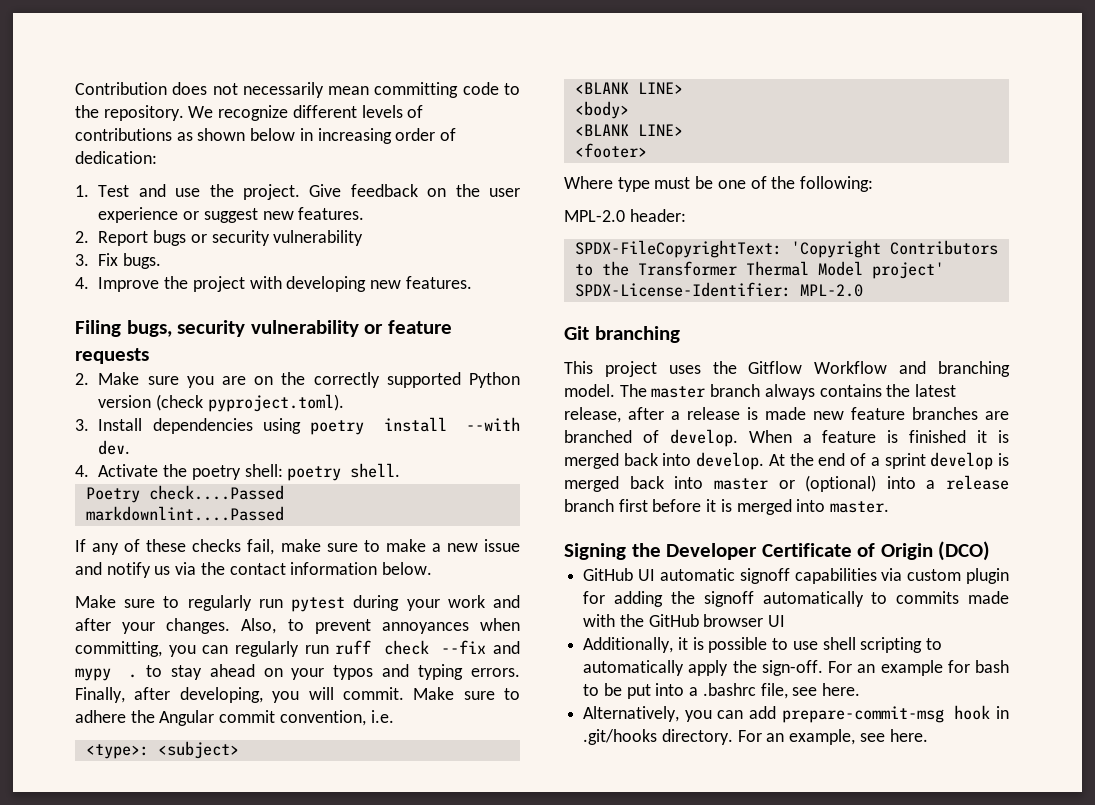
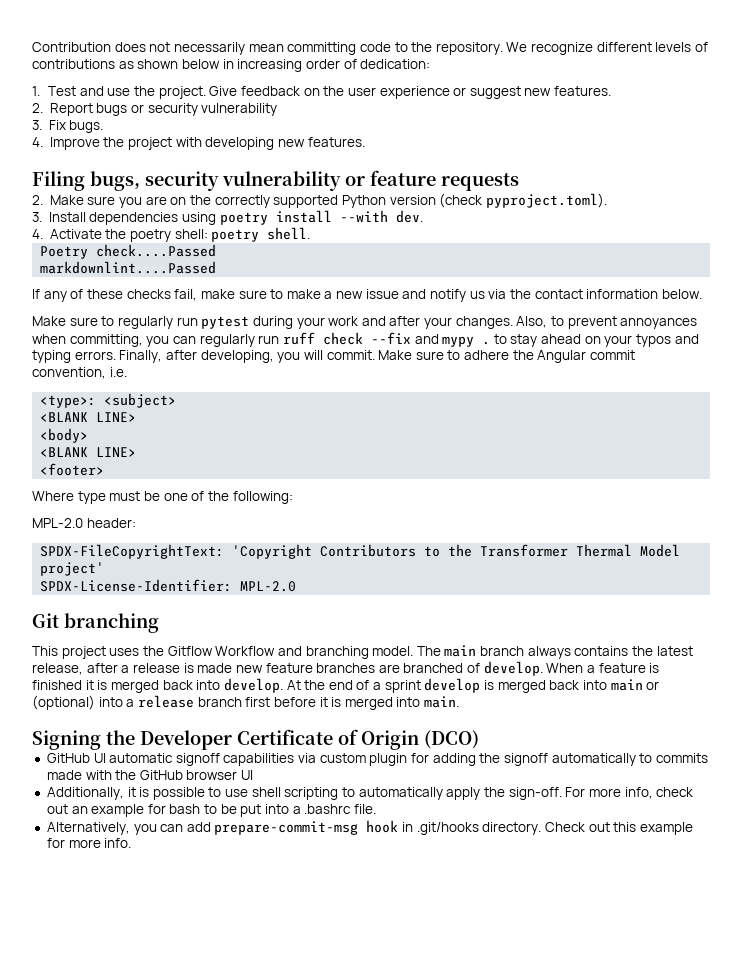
[651,386,706,398] master -> [444,645,477,657] main
[713,478,768,490] master -> [610,679,643,691] main
[830,501,890,513] master. -> [424,696,460,708] main.
(853, 667) none -> [588,787,694,799] [46,804,68,814] more info, check out
[760,683,861,699] file, see here. -> [353,804,376,814] file.
[737,729,928,745] For an example, see here. -> [545,822,693,835] [46,838,132,848] Check out this example for more info.

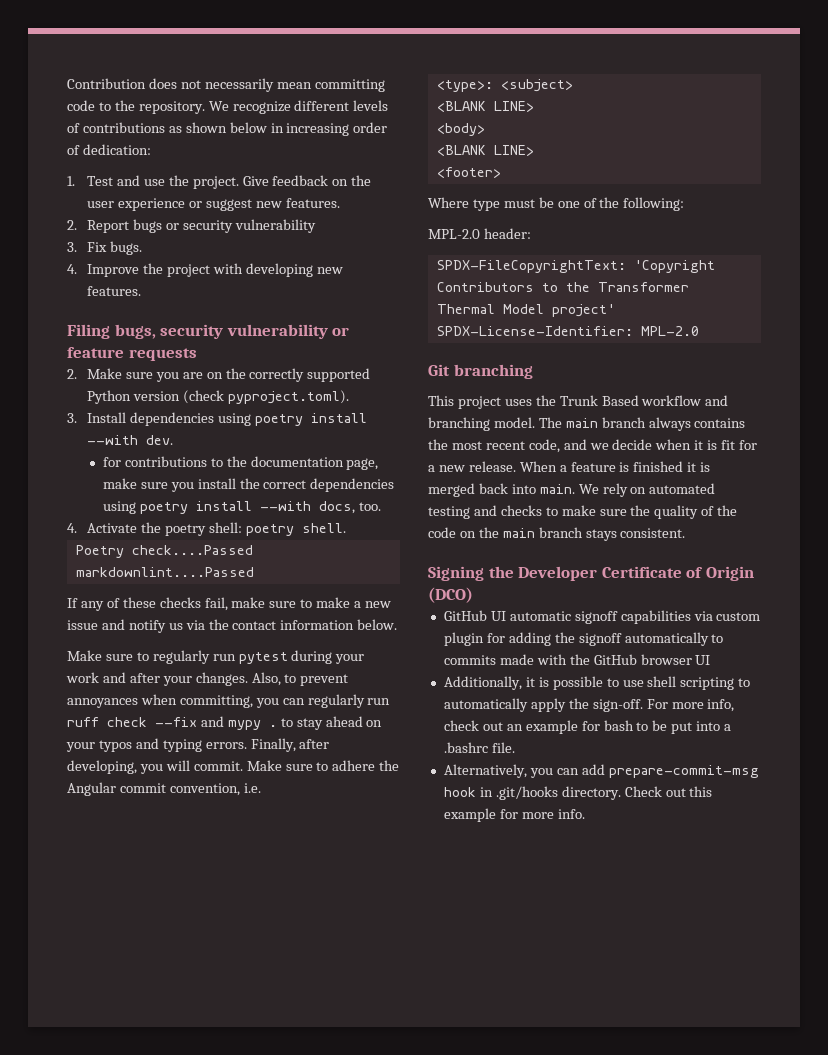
(423, 216) none -> [102,456,379,470] [102,478,395,492] [102,501,381,514] // for contributions to the documentation page, make sure you install the correct dependencies using poetry install --with docs, too.
[167,646,276,656] Gitflow Workflow -> [559,395,702,406] Trunk Based workflow
[656,646,693,656] [32,661,543,676] latest release, after a release is made new feature branches are branched of develop. -> [451,439,758,453] [428,461,516,472] most recent code, and we decide when it is fit for a new release.
[223,678,660,693] [32,695,460,710] develop. At the end of a sprint develop is merged back into main or (optional) into a release branch first before it is merged into main. -> [539,483,716,497] [428,505,738,519] [428,527,686,541] main. We rely on automated testing and checks to make sure the quality of the code on the main branch stays consistent.

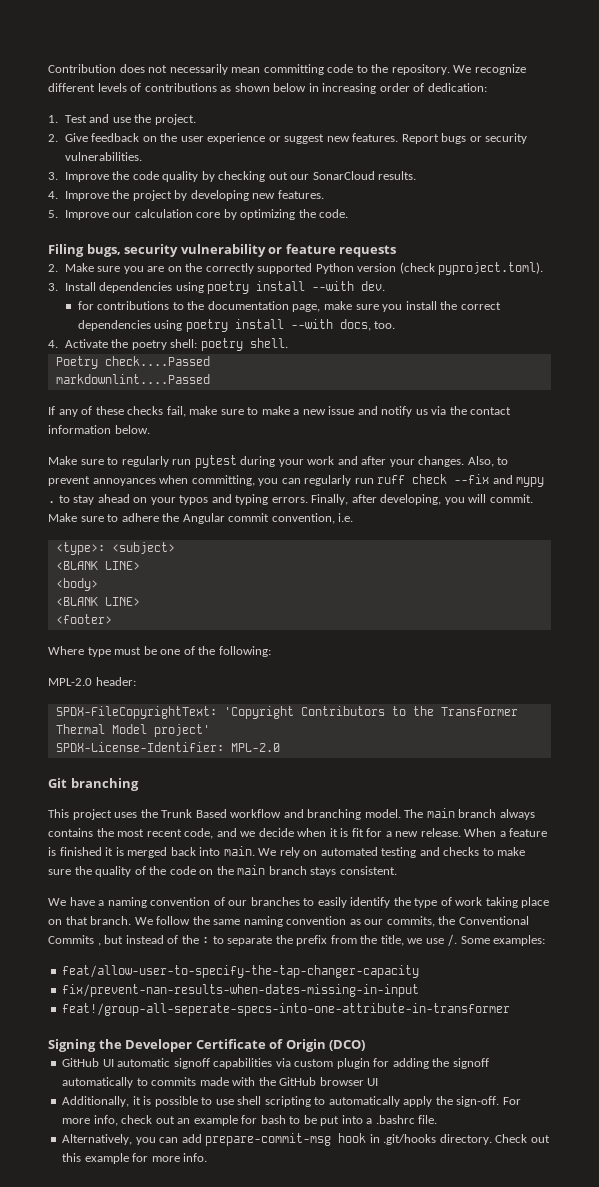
(239, 182) none -> [48,134,58,142] // 2.
[67,220,77,230] // 2. -> (399, 137) none
[234,219,316,233] [67,241,142,255] vulnerability // 3. Fix bugs. -> [64,152,142,161] [48,171,417,182] vulnerabilities. // 3. Improve the code quality by checking out our SonarCloud results.
[212,263,243,274] with -> [174,190,188,201] by
(141, 291) none -> [48,209,349,220] // 5. Improve our calculation core by optimizing the code.
(686, 533) none -> [48,897,550,908] [48,916,529,927] [48,934,546,947] [62,965,420,978] [62,984,420,997] [62,1003,511,1016] // We have a naming convention of our branches to easily identify the type of work taking place on that branch. We follow the same naming convention as our commits, the Conventional Commits , but instead of the : to separate the prefix from the title, we use /. Some examples: // feat/allow-user-to-specify-the-tap-changer-capacity // fix/prevent-nan-results-when-dates-missing-in-input // feat!/group-all-seperate-specs-into-one-attribute-in-transformer

